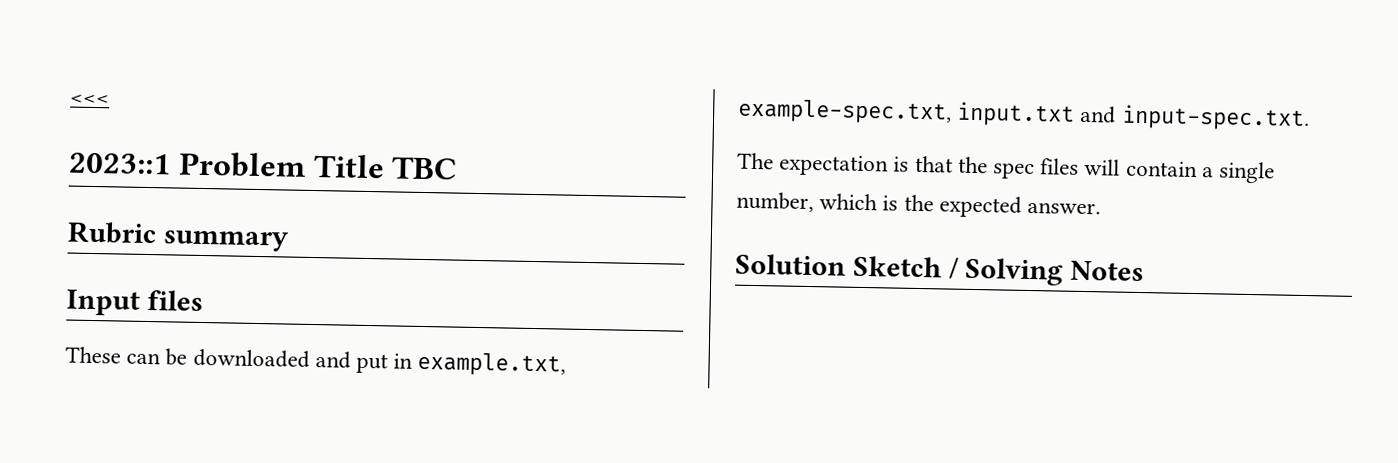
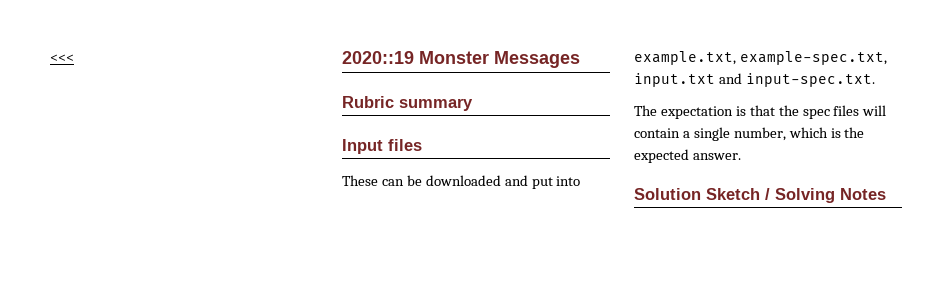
[68,151,459,180] 2023::1 Problem Title TBC -> [342,51,580,68] 2020::19 Monster Messages
[393,353,414,369] in -> [556,176,581,186] into

